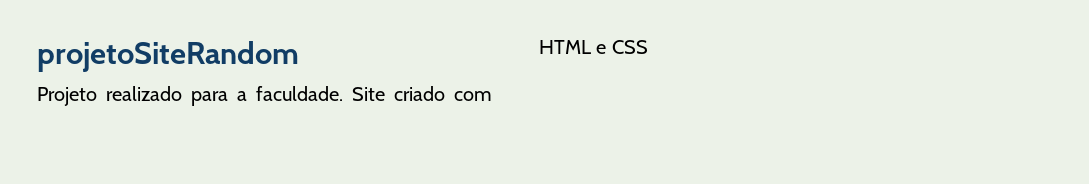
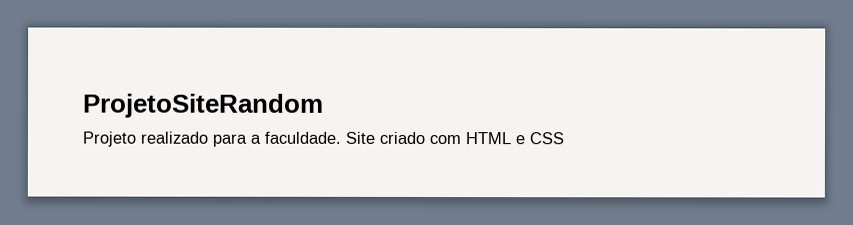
[37,41,299,72] projetoSiteRandom -> [82,93,324,118] ProjetoSiteRandom

